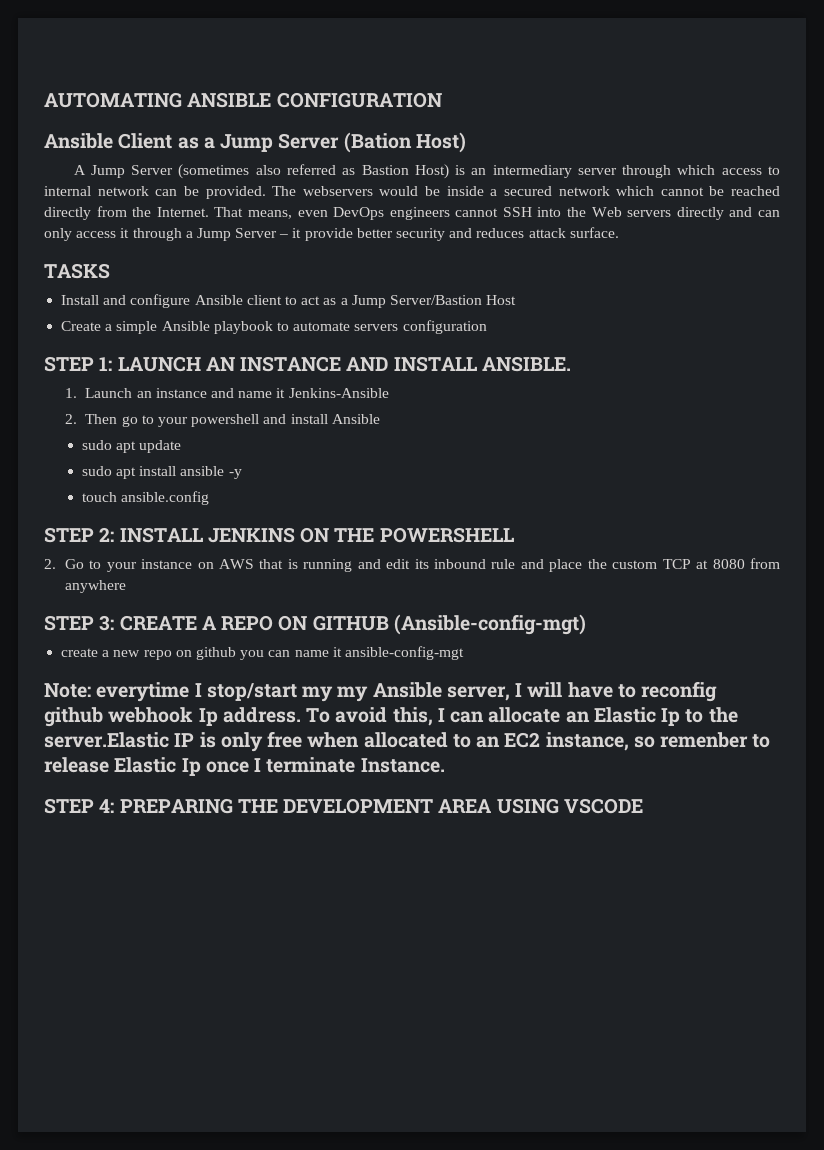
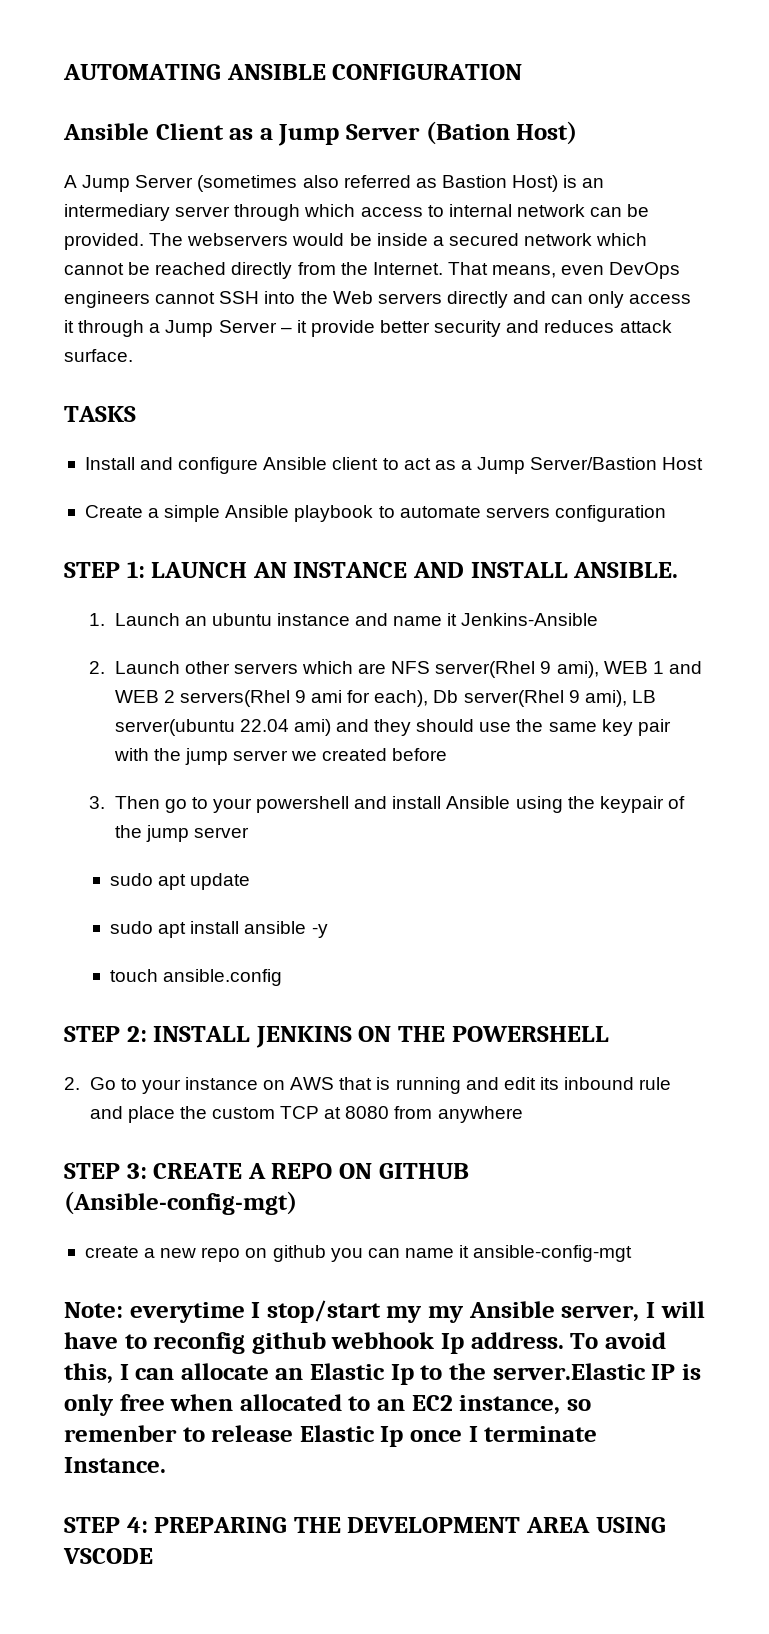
(152, 394) none -> [211,613,272,626] ubuntu
(77, 419) none -> [114,661,703,678] [114,690,657,707] [114,719,671,736] [113,748,448,765] [89,796,106,809] Launch other servers which are NFS server(Rhel 9 ami), WEB 1 and WEB 2 servers(Rhel 9 ami for each), Db server(Rhel 9 ami), LB server(ubuntu 22.04 ami) and they should use the same key pair with the jump server we created before // 3.
(380, 419) none -> [515,796,686,813] [114,825,249,842] using the keypair of the jump server

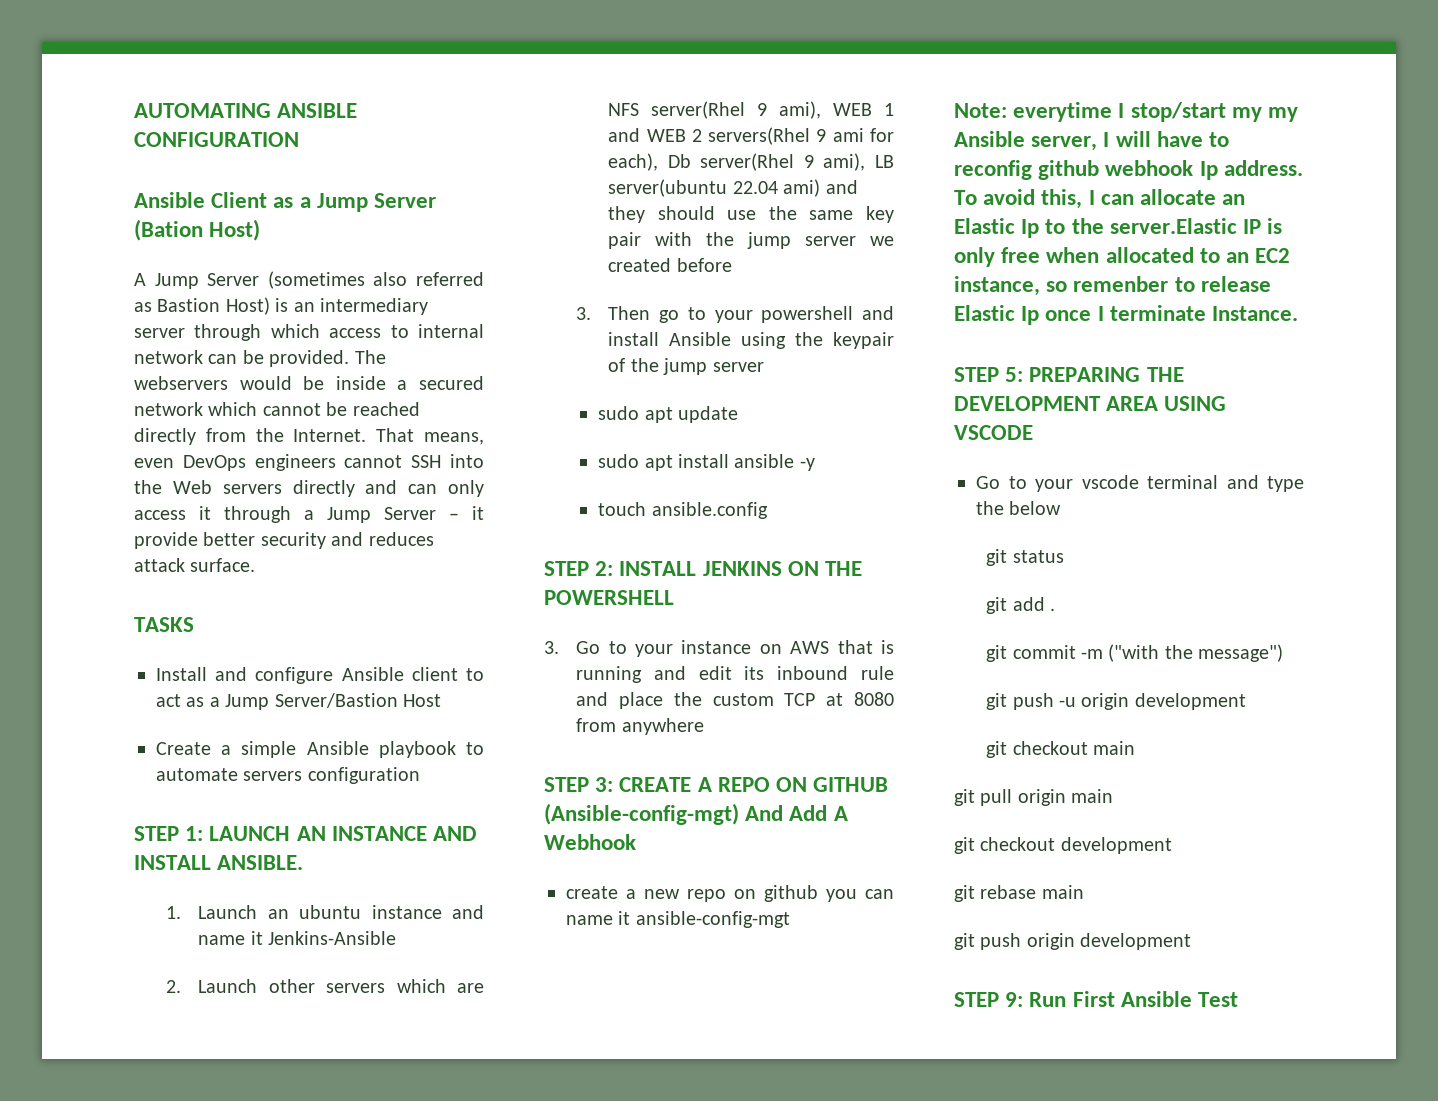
[64,1077,80,1090] 2. -> [544,641,559,654] 3.
(297, 1203) none -> [745,805,848,821] [544,834,636,850] And Add A Webhook
[126,1517,148,1533] 4: -> [1005,367,1024,382] 5:
(153, 1556) none -> [976,475,1304,492] [976,501,1062,515] [986,549,1064,566] [986,597,1055,614] [986,644,1284,662] [986,693,1246,710] [986,741,1135,758] [954,789,1114,806] [954,837,1172,854] [954,885,1084,902] [954,933,1192,950] [954,991,1239,1007] // Go to your vscode terminal and type the below // git status // git add . // git commit -m ("with the message") // git push -u origin development // git checkout main // git pull origin main // git checkout development // git rebase main // git push origin development // STEP 9: Run First Ansible Test

